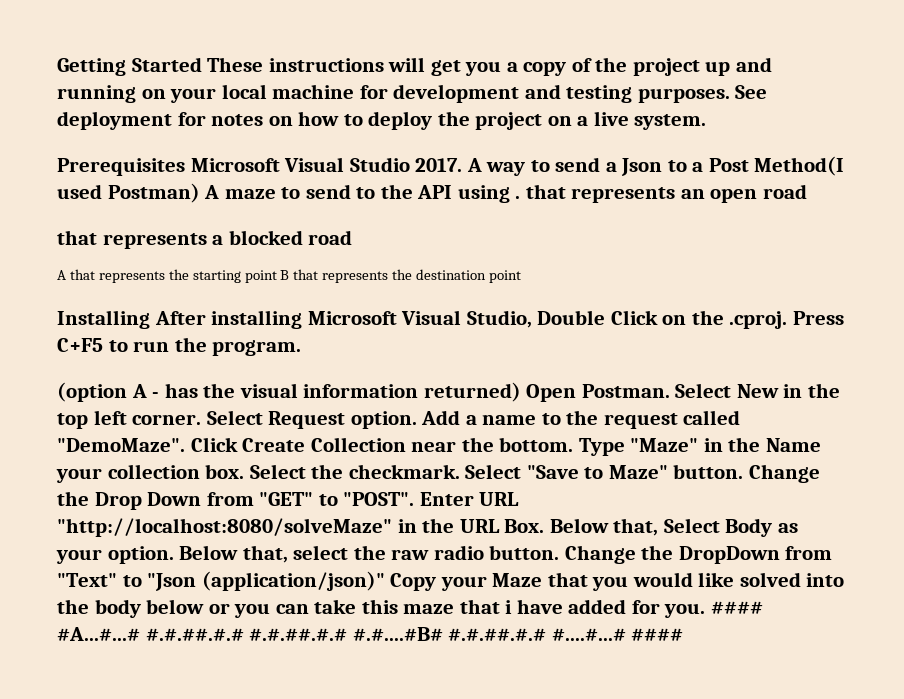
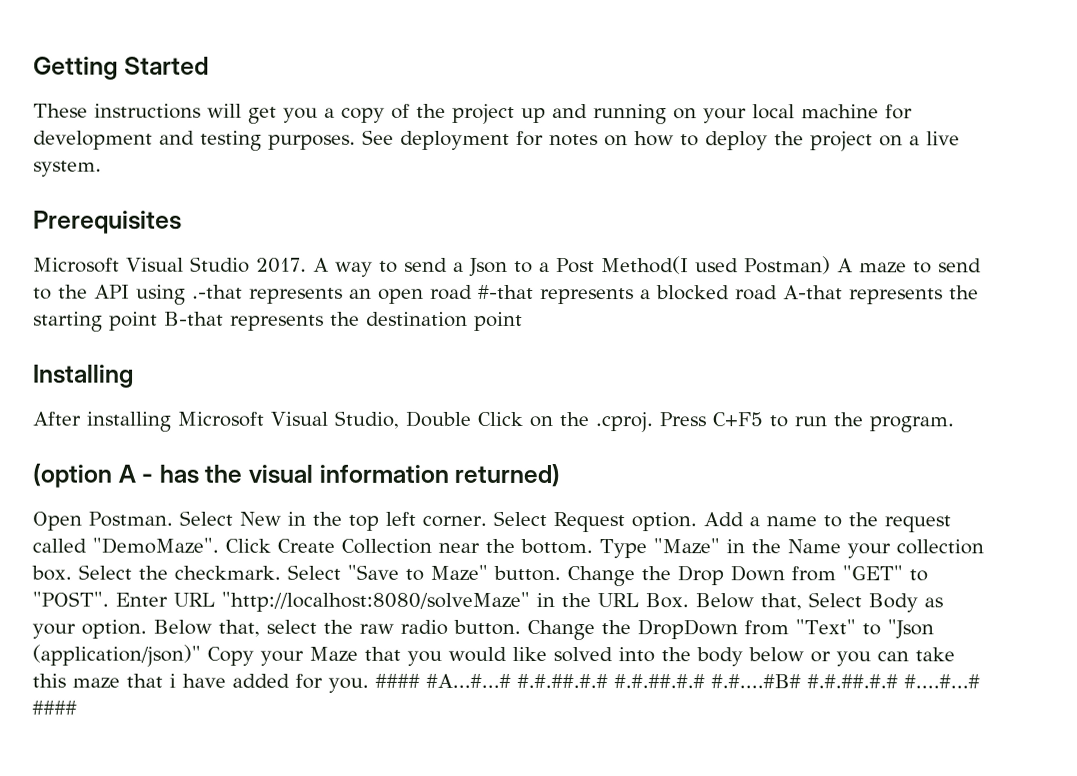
(202, 64) none -> (209, 65) //
(185, 167) none -> (182, 222) //
[515,184,566,199] . that -> [192,284,243,299] .-that
[57,230,97,245] // that -> [478,284,534,299] #-that
[57,269,95,280] // A that -> [783,285,843,300] A-that
[280,269,319,280] B that -> [164,311,224,326] B-that
(150, 319) none -> (134, 376) //
(521, 392) none -> (561, 475) //

